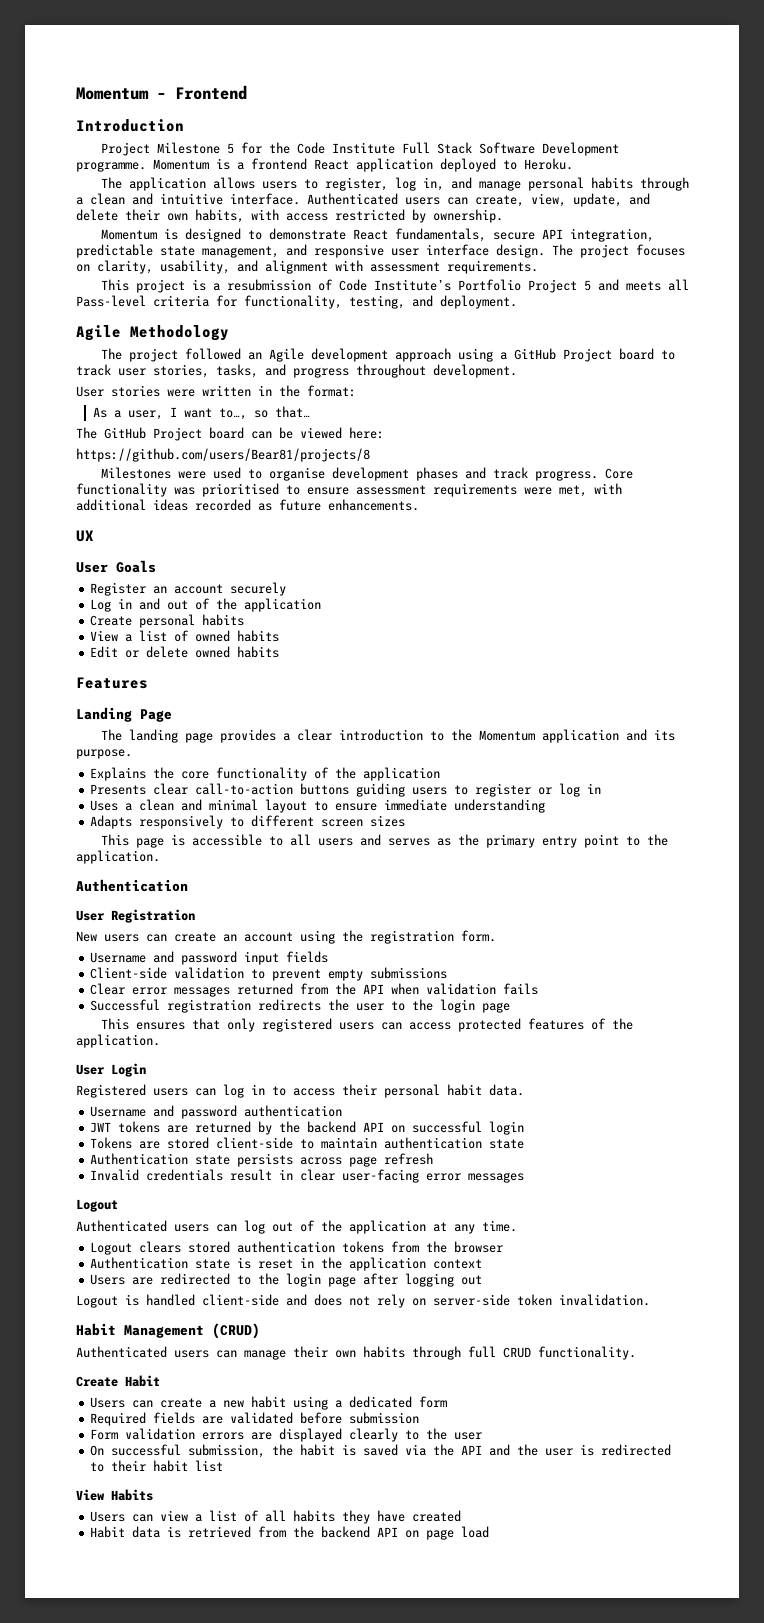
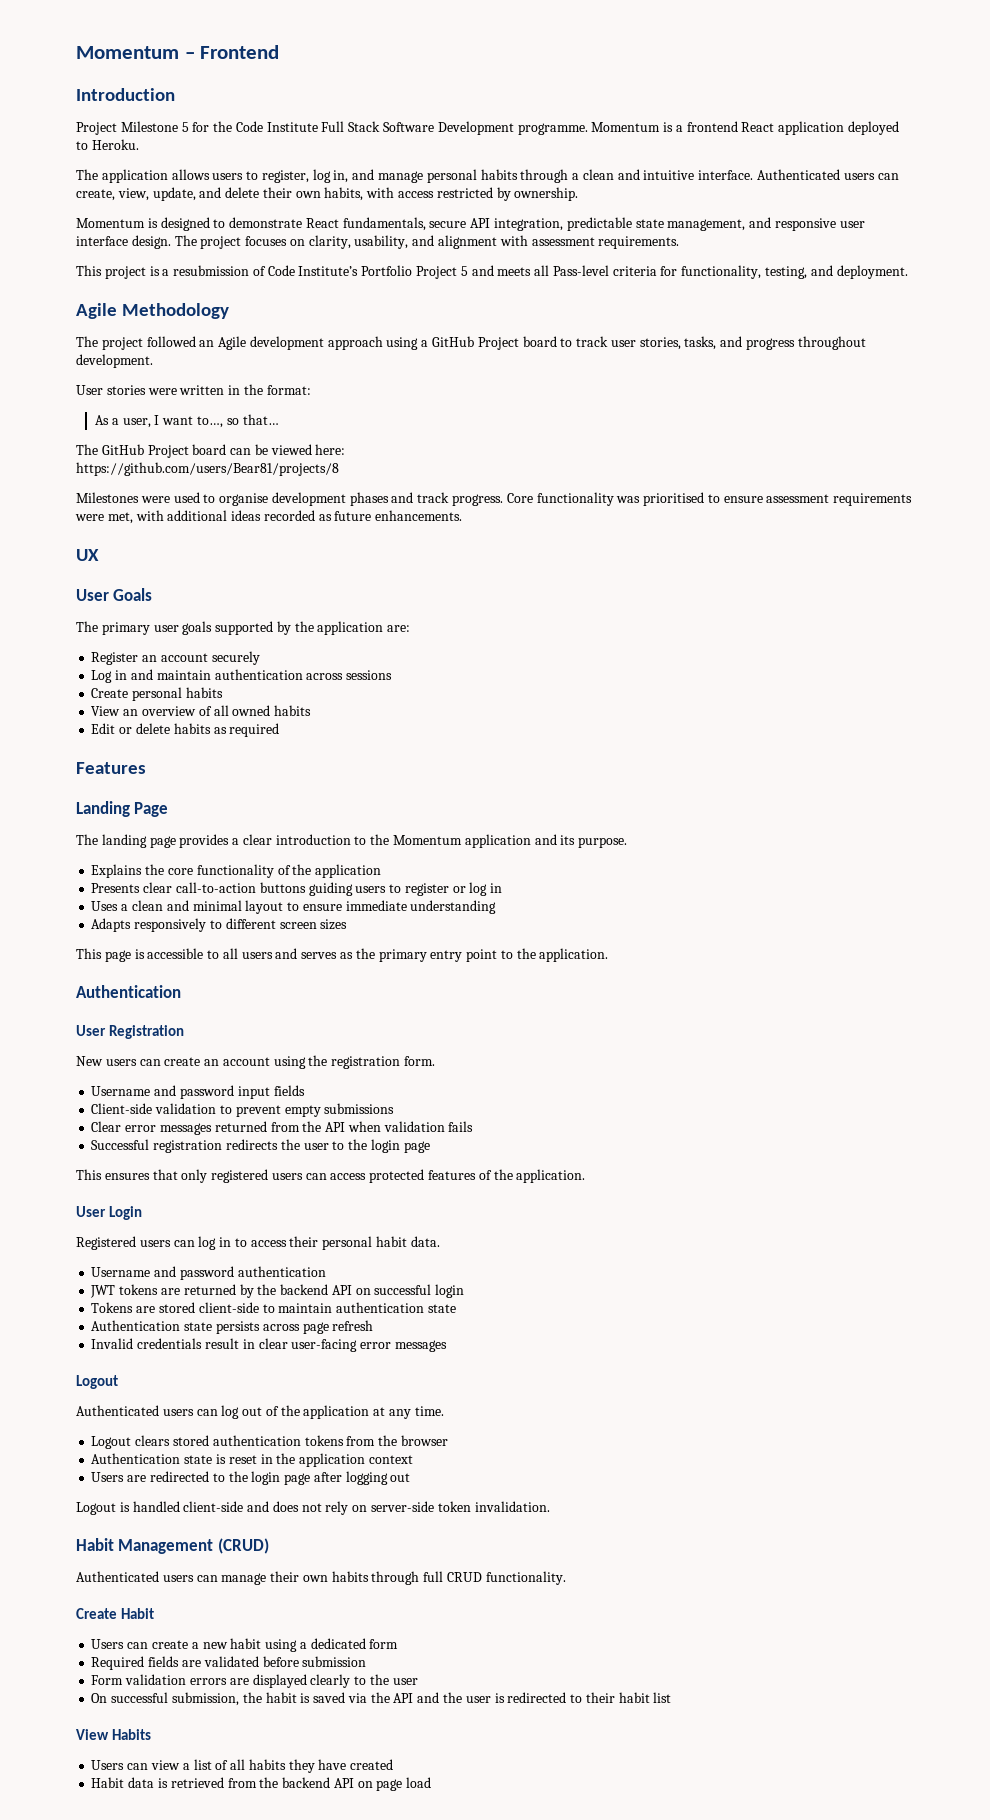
(156, 566) none -> [76,621,411,635] // The primary user goals supported by the application are:
[167,598,322,612] out of the application -> [156,669,393,680] maintain authentication across sessions
[125,630,190,642] a list of -> [123,705,229,716] an overview of all
[195,646,280,658] owned habits -> [173,723,280,737] habits as required

